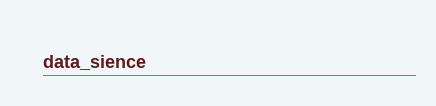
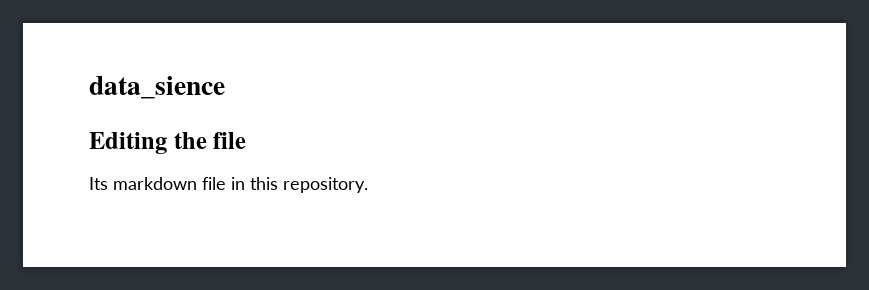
(146, 62) none -> [89,132,247,154] [89,177,368,193] // Editing the file // Its markdown file in this repository.

